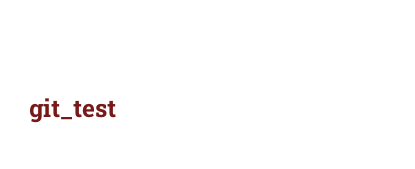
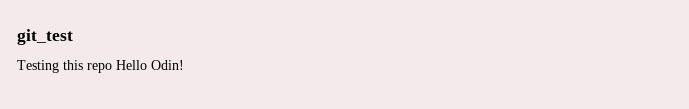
(116, 110) none -> [17,60,184,73] // Testing this repo Hello Odin!

